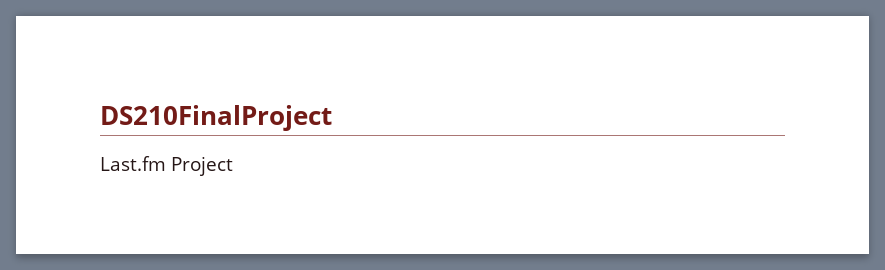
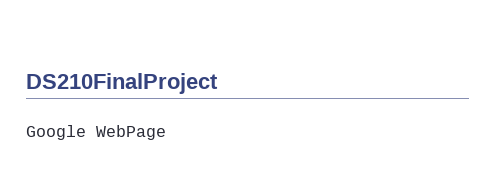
[100,156,233,176] Last.fm Project -> [26,125,166,140] Google WebPage

